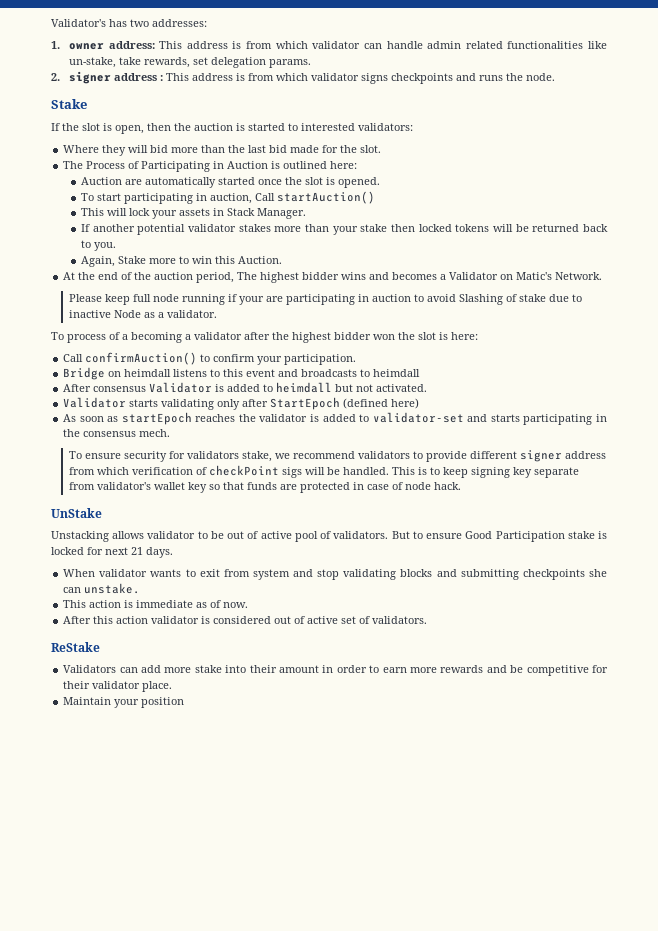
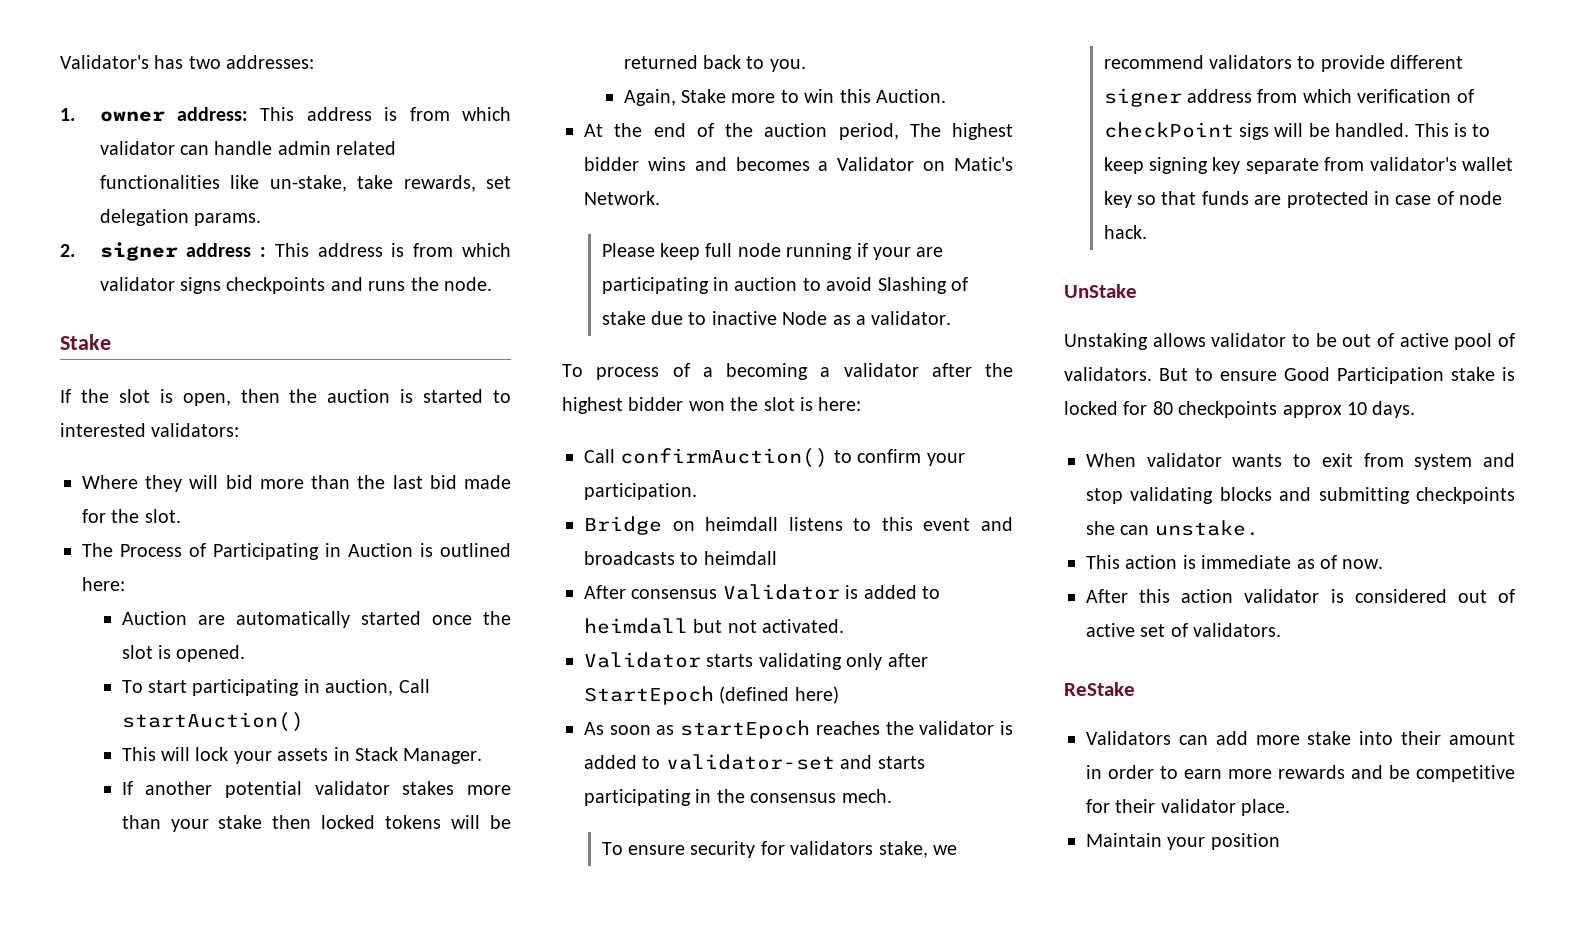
[51,531,109,542] Unstacking -> [1064,333,1148,350] Unstaking
[105,547,143,555] next 21 -> [1152,401,1367,418] 80 checkpoints approx 10

